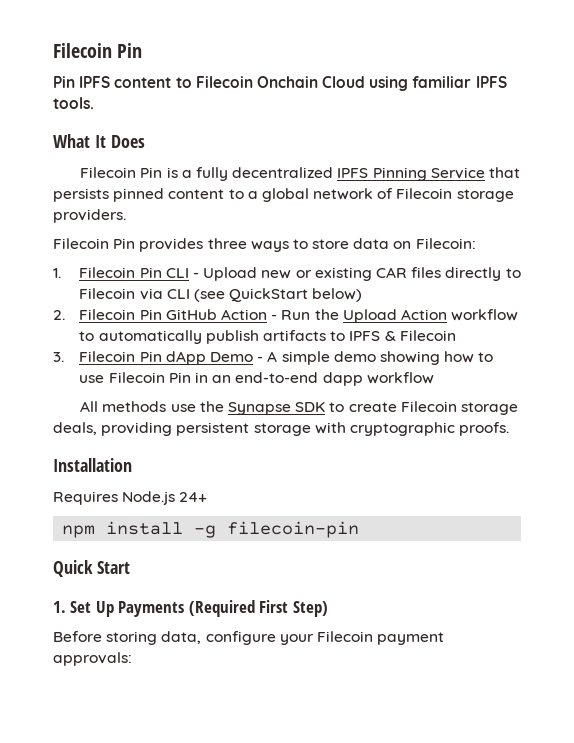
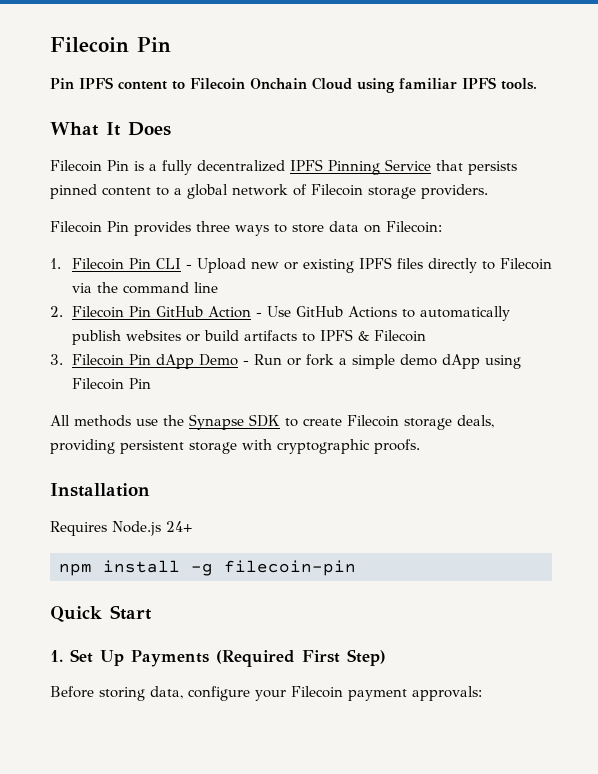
[375,267,407,278] CAR -> [358,257,392,269] IPFS
[166,288,363,302] CLI (see QuickStart below) -> [96,282,218,294] the command line
[281,309,519,323] [79,330,259,344] Run the Upload Action workflow to automatically publish -> [266,306,510,321] [71,330,239,345] Use GitHub Actions to automatically publish websites or build
[267,351,494,365] [79,372,434,386] A simple demo showing how to use Filecoin Pin in an end-to-end dapp workflow -> [253,354,521,369] [71,378,151,390] Run or fork a simple demo dApp using Filecoin Pin

